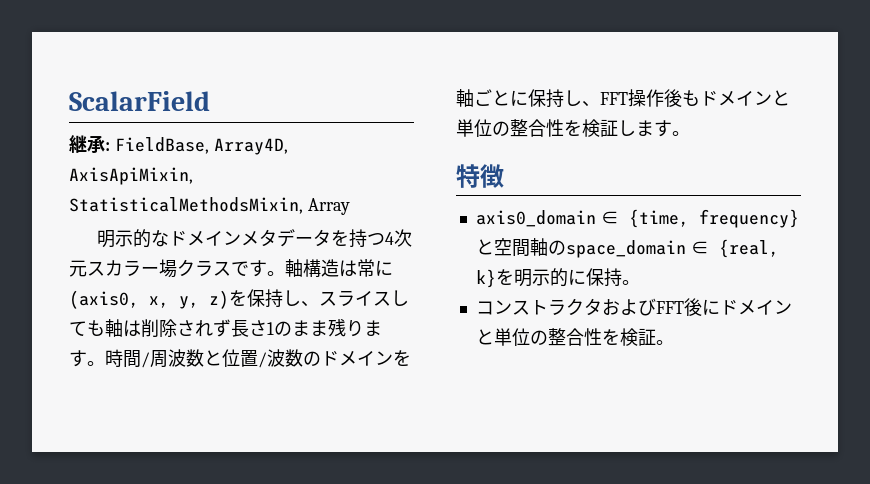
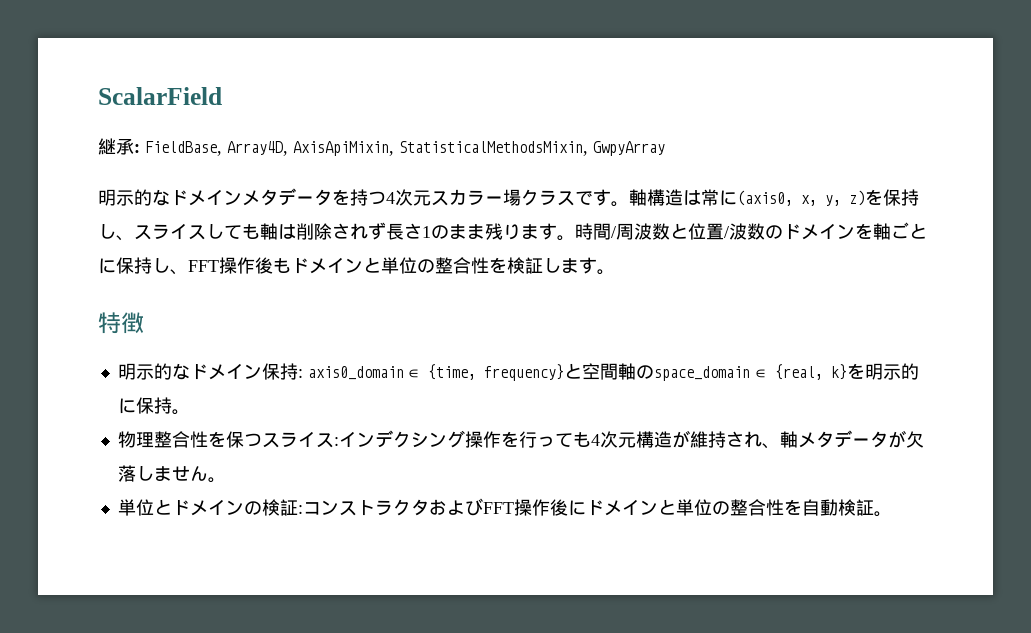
[307,198,350,215] Array -> [593,141,665,156] GwpyArray
(504, 176) none -> [117,363,303,380] 明示的なドメイン保持:
(640, 282) none -> [117,430,924,449] [117,465,226,483] [117,499,303,516] 物理整合性を保つスライス:インデクシング操作を行っても4次元構造が維持され、軸メタデータが欠落しません。 // 単位とドメインの検証:
(684, 307) none -> [513,499,550,516] 操作
(620, 337) none -> [801,499,838,516] 自動

